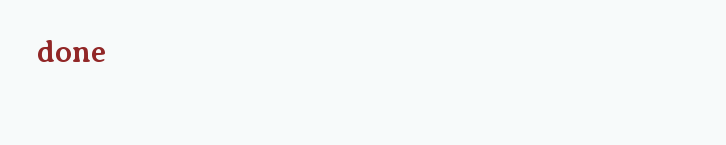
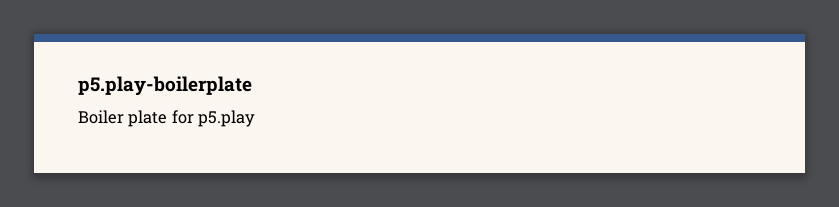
[37,40,106,62] done -> [78,76,252,96] [78,110,256,127] p5.play-boilerplate // Boiler plate for p5.play

